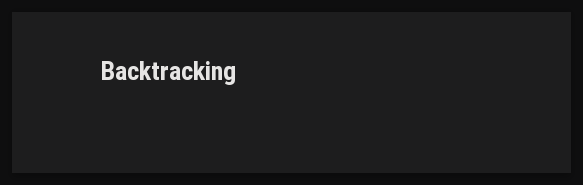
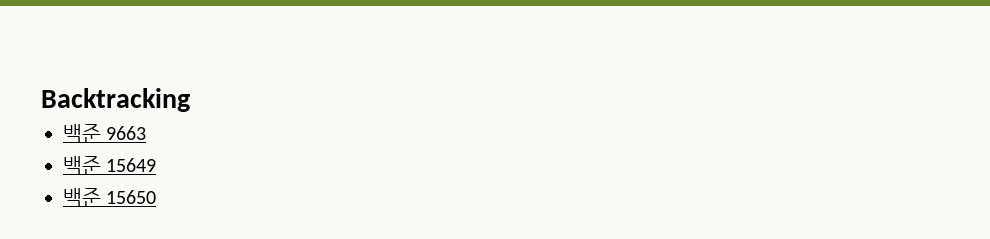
(236, 73) none -> [63,124,147,143] [63,156,157,175] [63,188,157,207] // 백준 9663 // 백준 15649 // 백준 15650

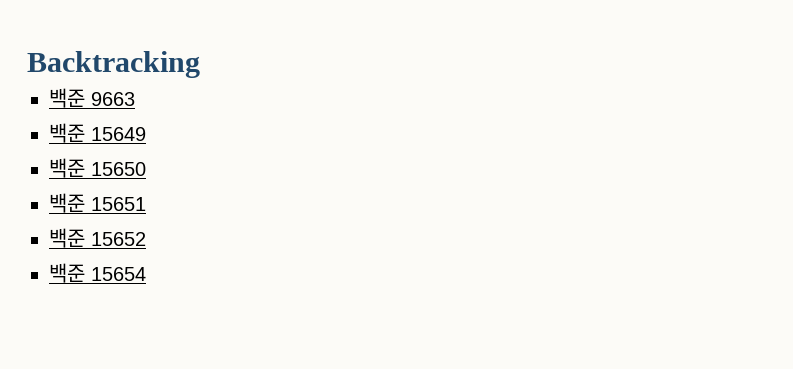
(157, 197) none -> [49,193,146,213] [49,228,146,248] [49,263,146,283] // 백준 15651 // 백준 15652 // 백준 15654

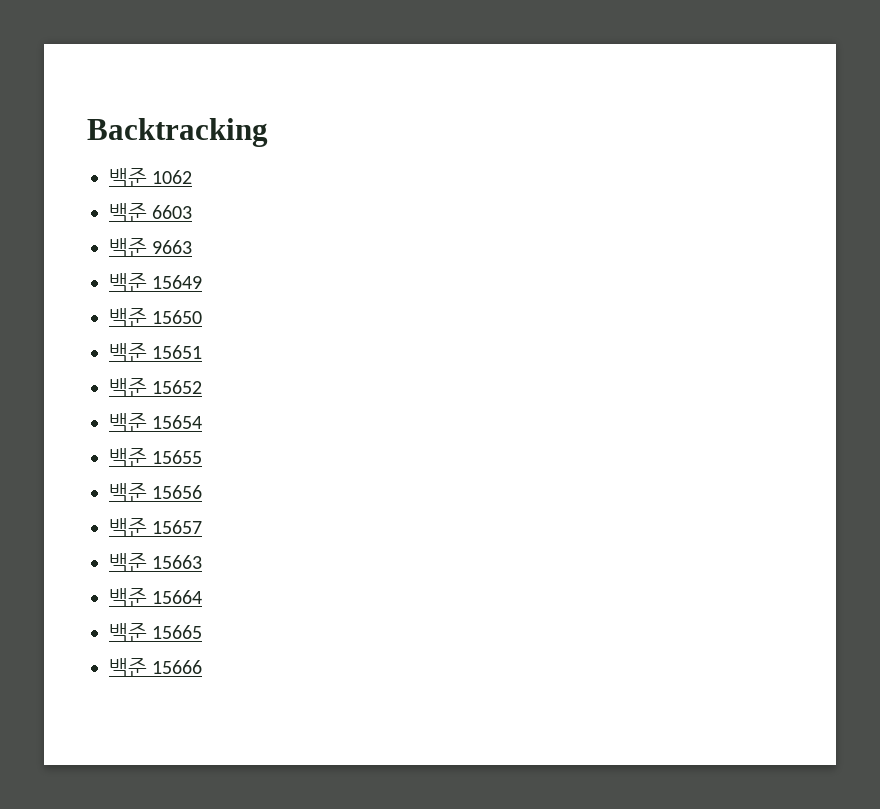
(200, 64) none -> [109,168,193,187] [109,203,193,222] // 백준 1062 // 백준 6603
(146, 274) none -> [109,448,203,467] [109,483,203,502] [109,518,203,537] [109,553,203,572] [109,588,203,607] [109,623,203,642] [109,658,203,677] // 백준 15655 // 백준 15656 // 백준 15657 // 백준 15663 // 백준 15664 // 백준 15665 // 백준 15666

